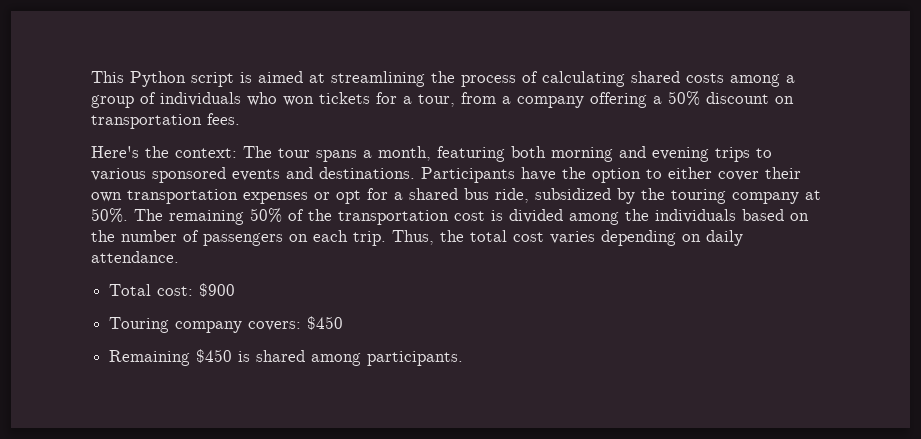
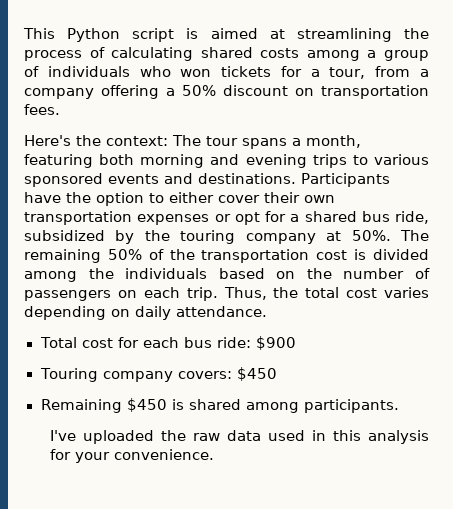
[157,286,194,296] cost: -> [82,337,252,348] cost for each bus ride:
(464, 358) none -> [49,430,429,444] [49,449,214,463] // I've uploaded the raw data used in this analysis for your convenience.

